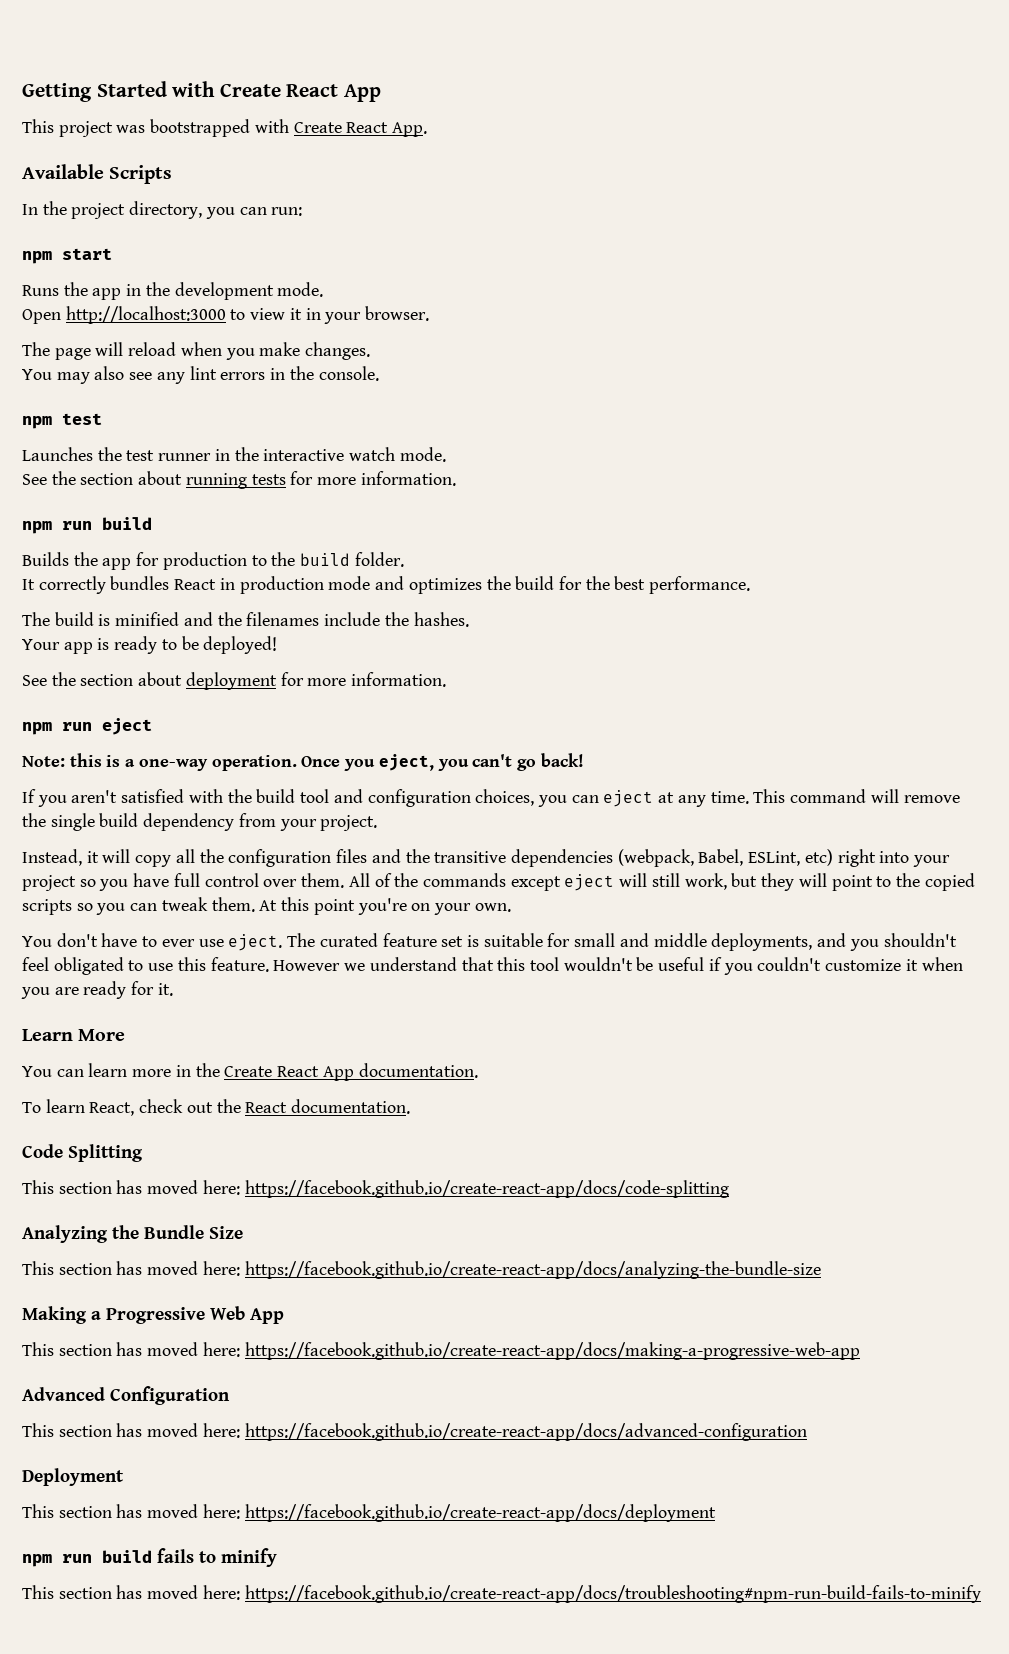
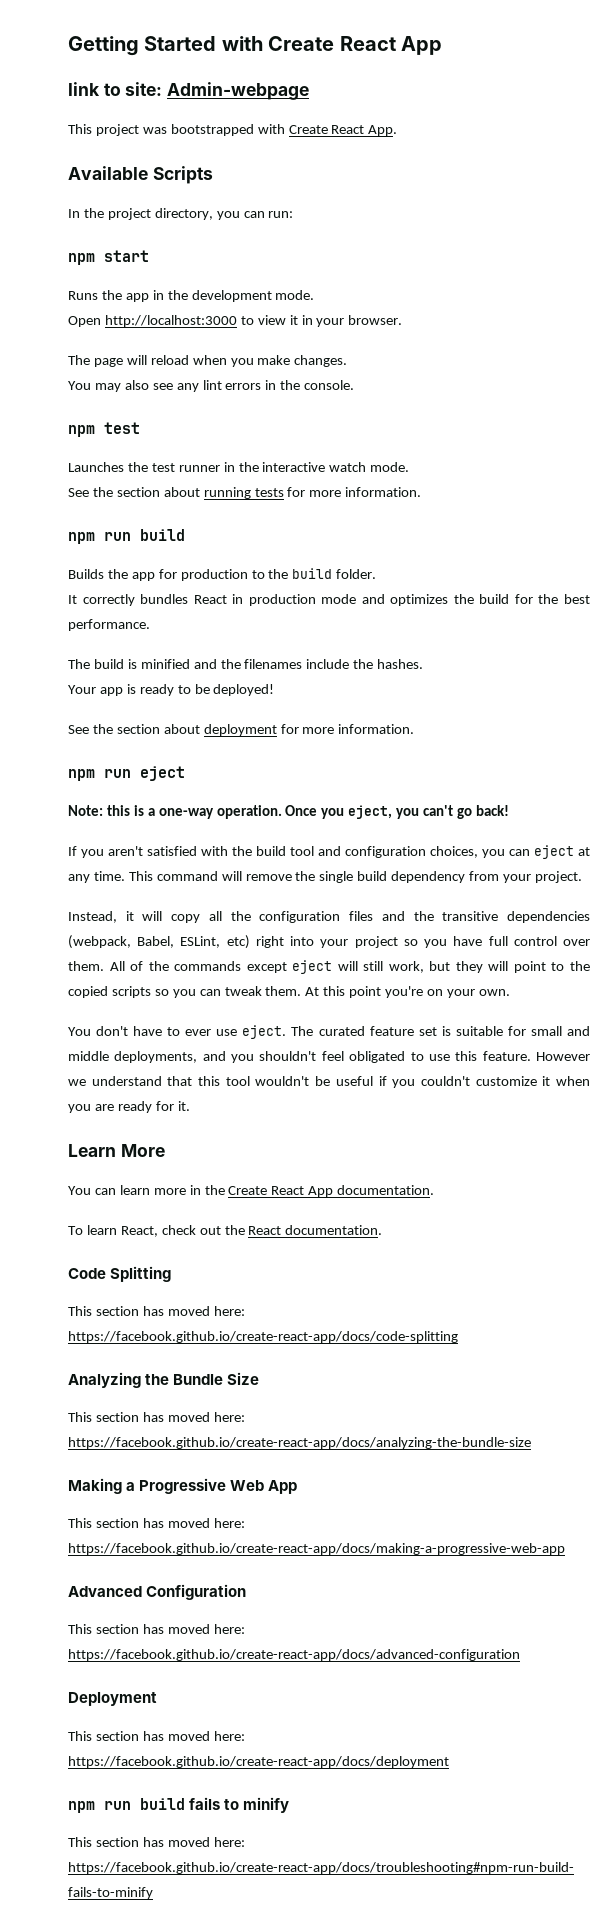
(381, 93) none -> [68,82,310,100] // link to site: Admin-webpage

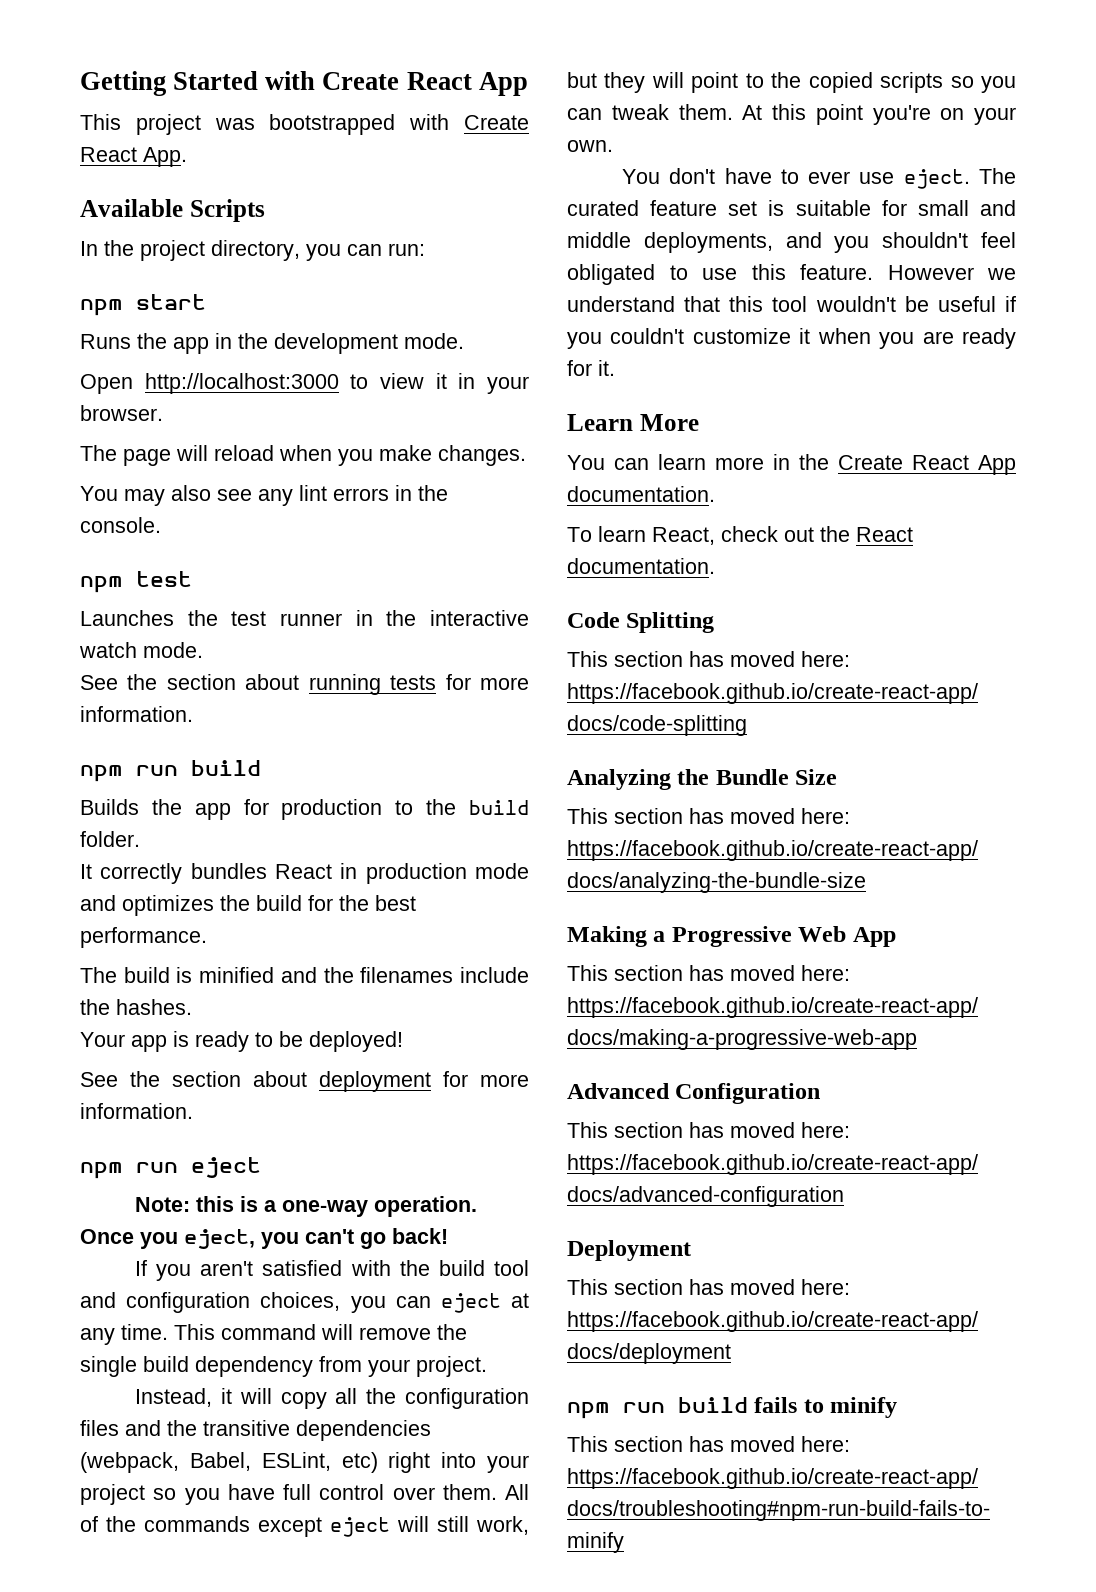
[68,82,310,100] // link to site: Admin-webpage -> (528, 84) none

